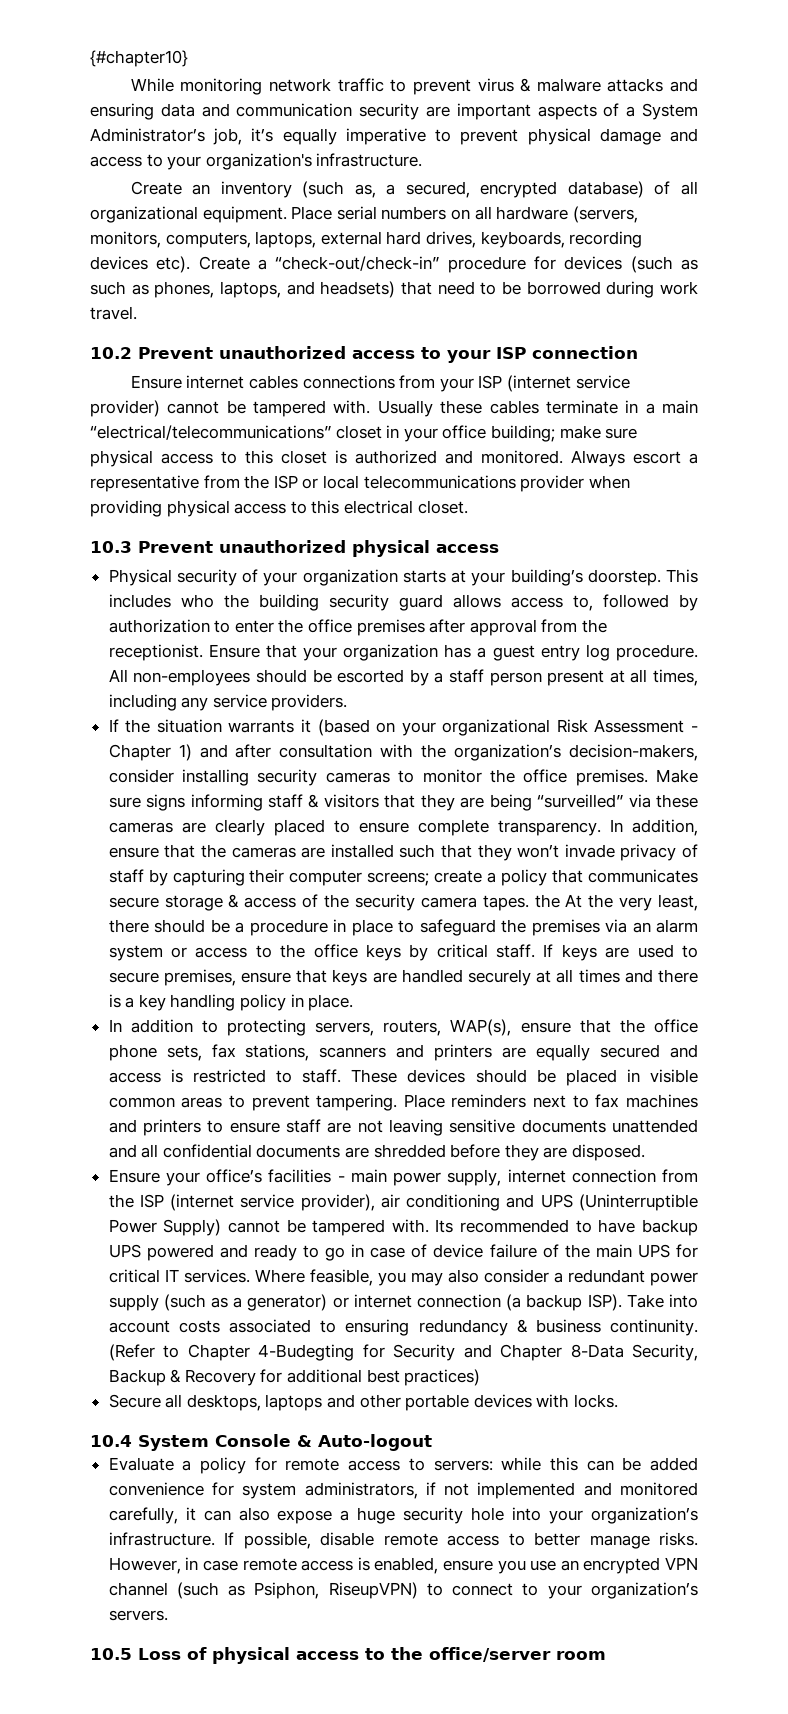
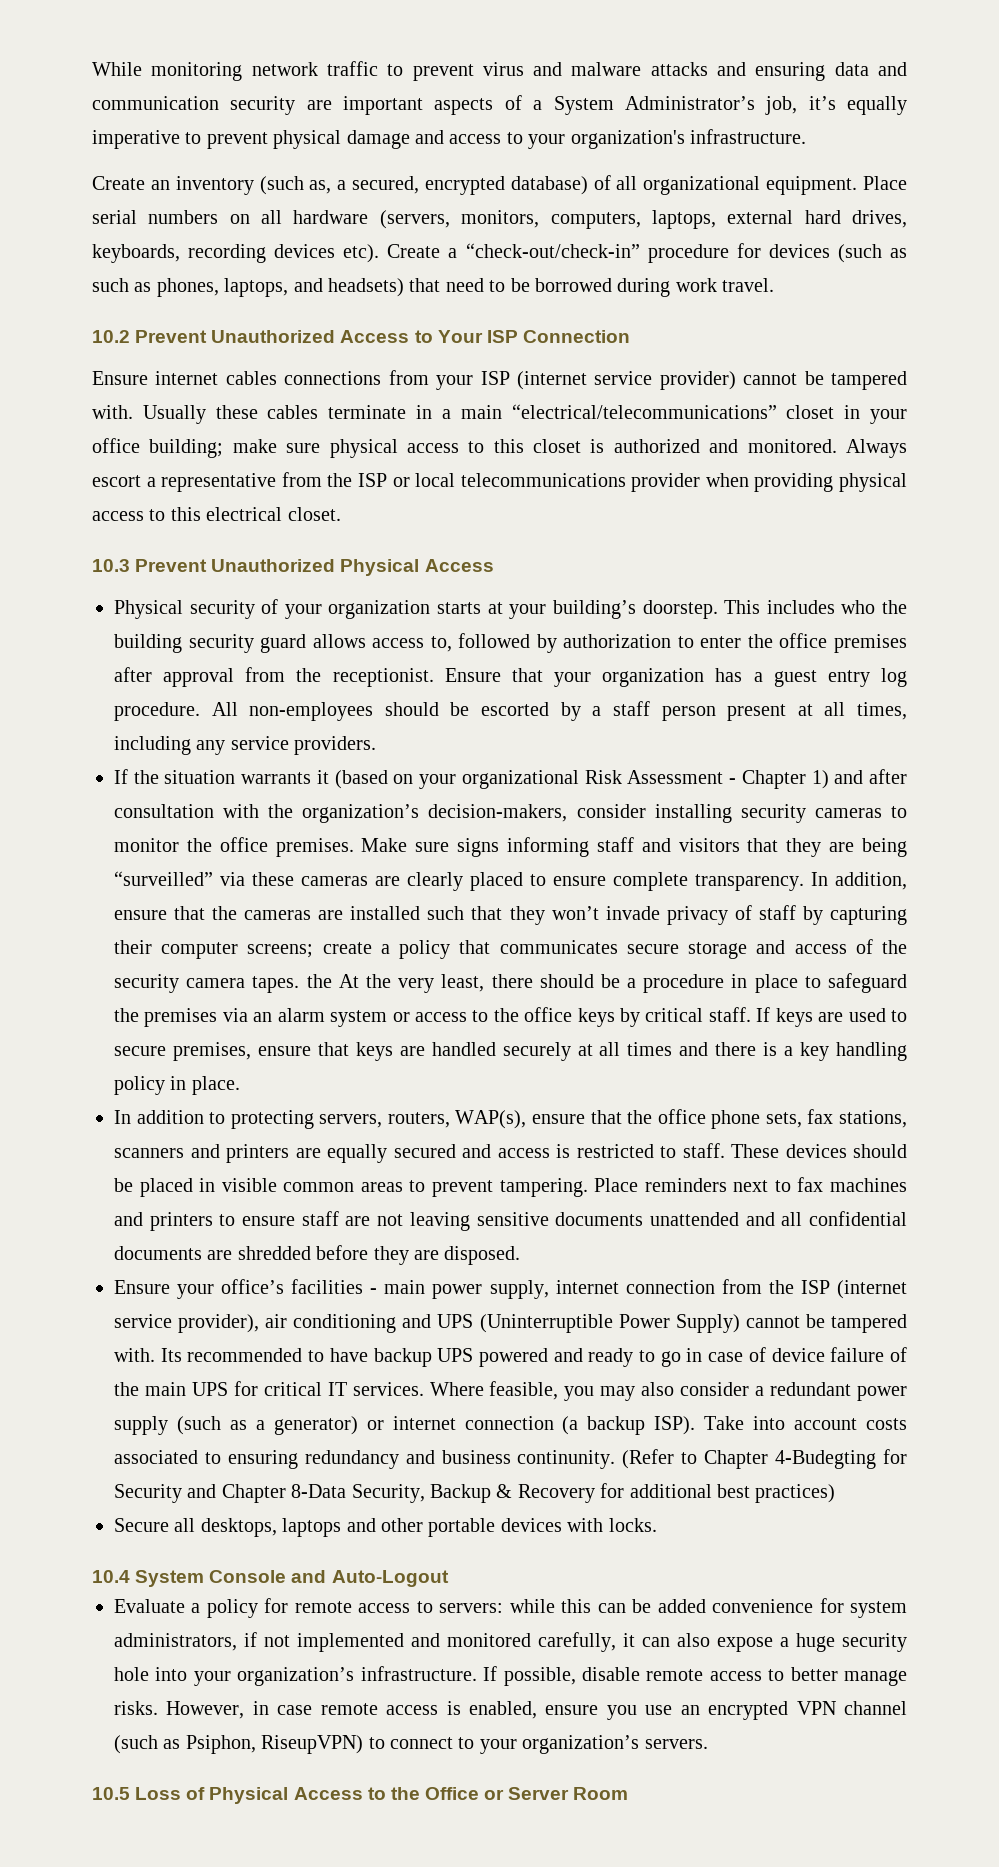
[90,50,188,67] {#chapter10} // -> (92, 69) none
[520,78,532,92] & -> [533,62,563,76] and
[219,346,638,363] unauthorized access to your ISP connection -> [211,330,630,343] Unauthorized Access to Your ISP Connection
[219,540,499,557] unauthorized physical access -> [211,559,494,576] Unauthorized Physical Access
[308,794,320,808] & -> [641,838,671,852] and
[228,894,240,908] & -> [756,940,786,954] and
[516,1319,528,1333] & -> [405,1450,435,1464] and
[297,1434,432,1451] & Auto-logout -> [291,1570,449,1587] and Auto-Logout
[212,1647,606,1664] physical access to the office/server room -> [209,1787,629,1804] Physical Access to the Office or Server Room

